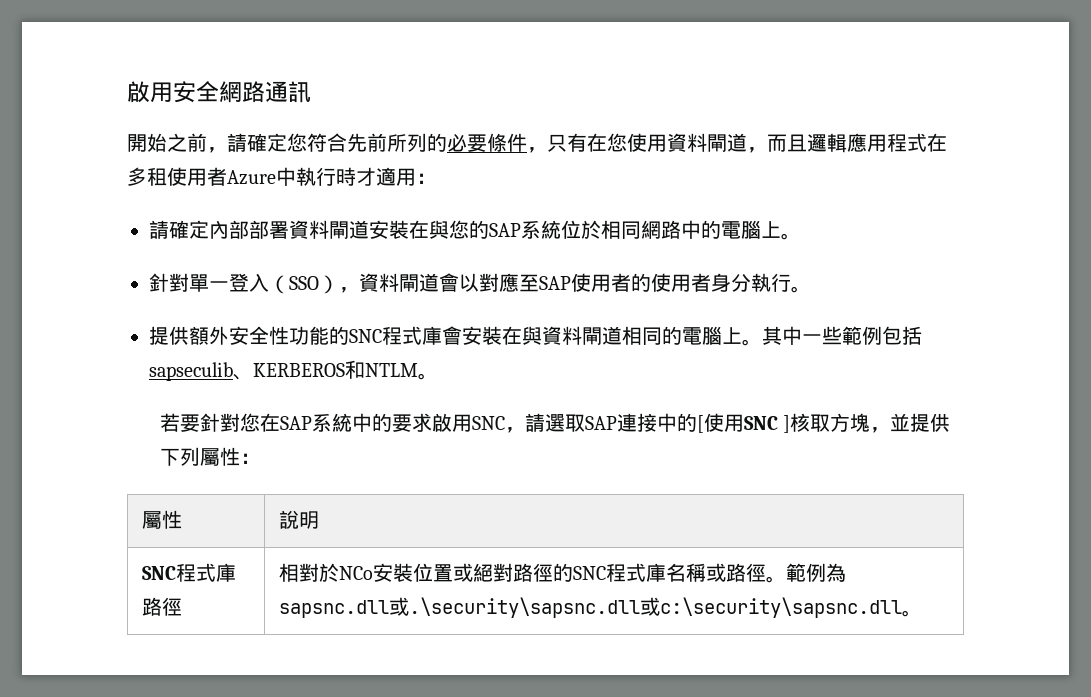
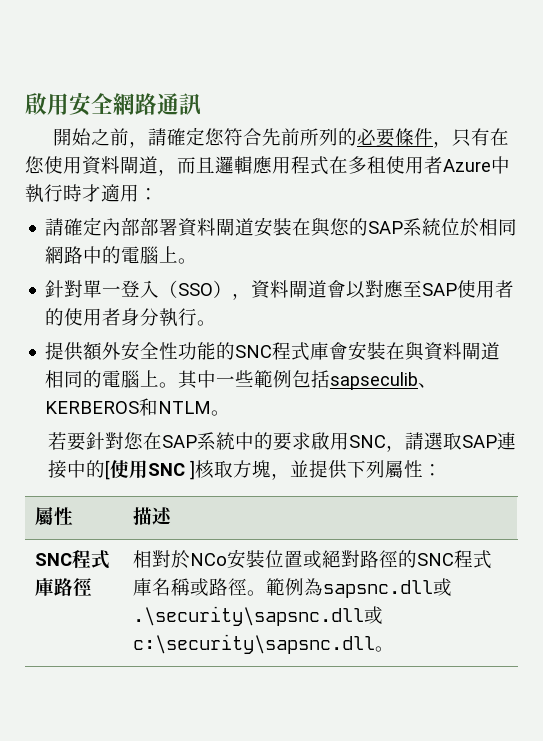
[279,510,320,529] 說明 -> [133,507,173,525] 描述

